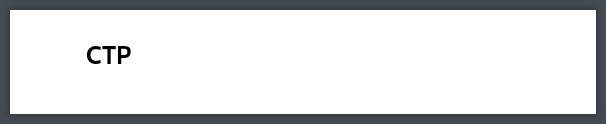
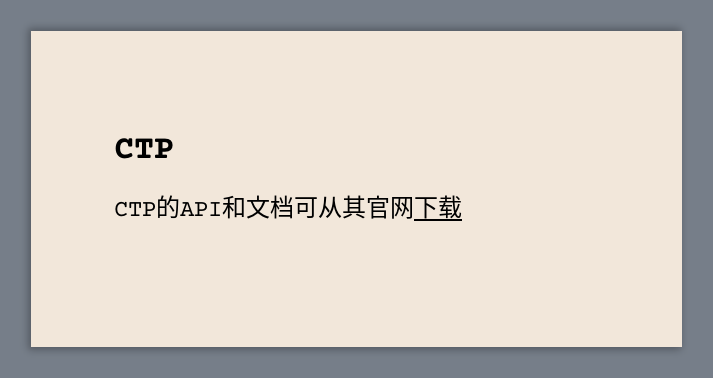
[86,46,131,64] CTP -> [114,138,174,159] [114,195,462,219] CTP // CTP的API和文档可从其官网下载

